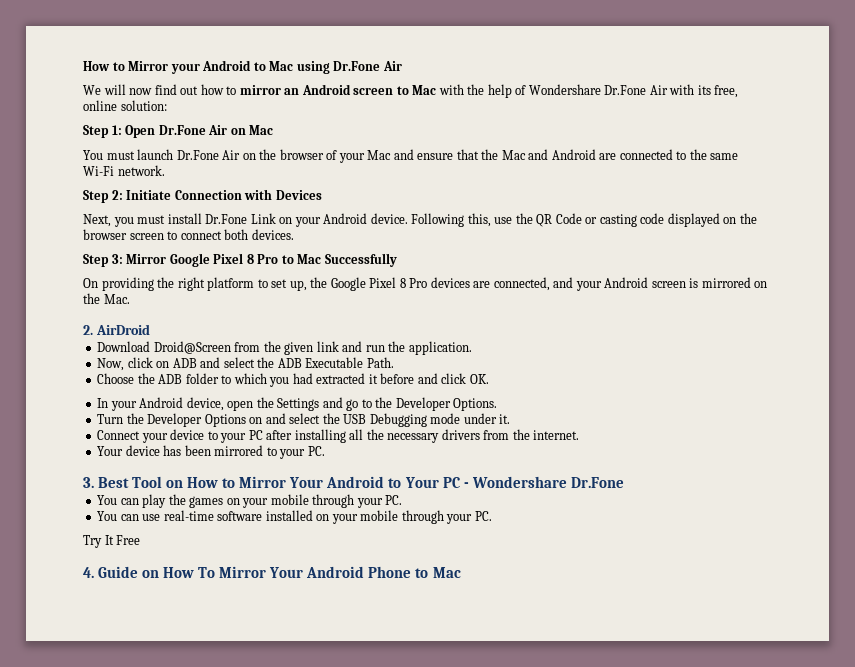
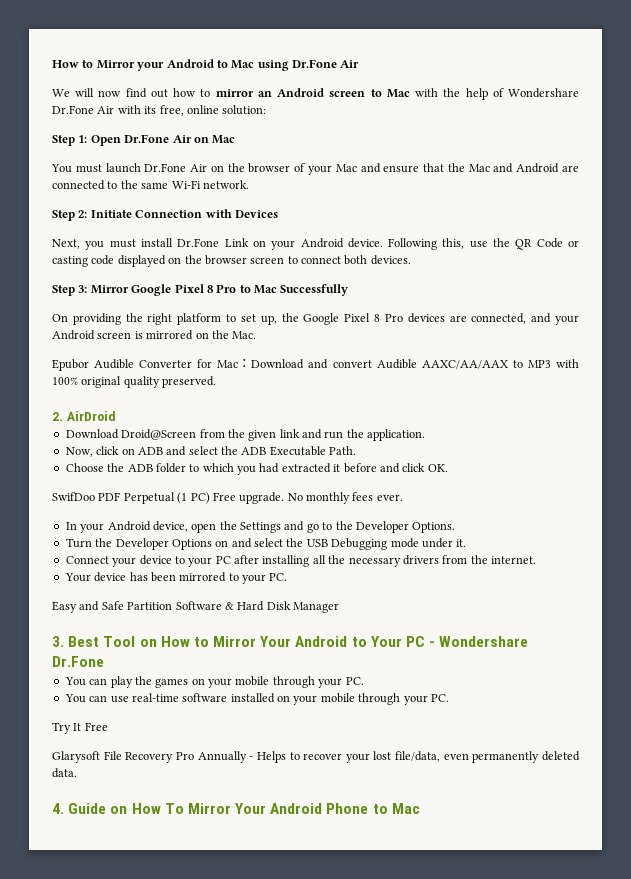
(130, 299) none -> [52,359,579,371] [52,376,217,388] // Epubor Audible Converter for Mac：Download and convert Audible AAXC/AA/AAX to MP3 with 100% original quality preserved.
(489, 379) none -> [52,492,403,504] // SwifDoo PDF Perpetual (1 PC) Free upgrade. No monthly fees ever.
(325, 451) none -> [52,601,339,613] // Easy and Safe Partition Software & Hard Disk Manager
(141, 540) none -> [52,751,581,763] [52,768,77,778] // Glarysoft File Recovery Pro Annually - Helps to recover your lost file/data, even permanently deleted data.

